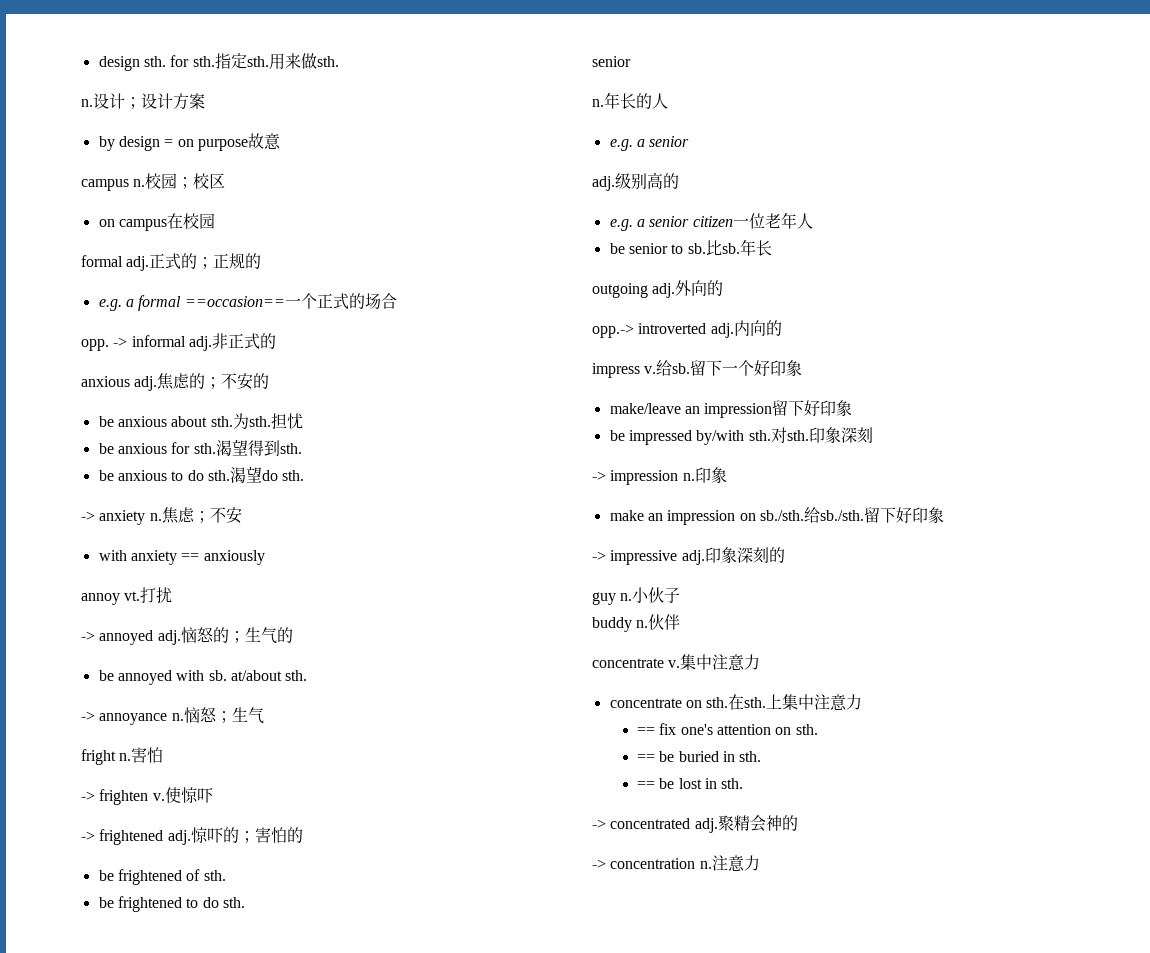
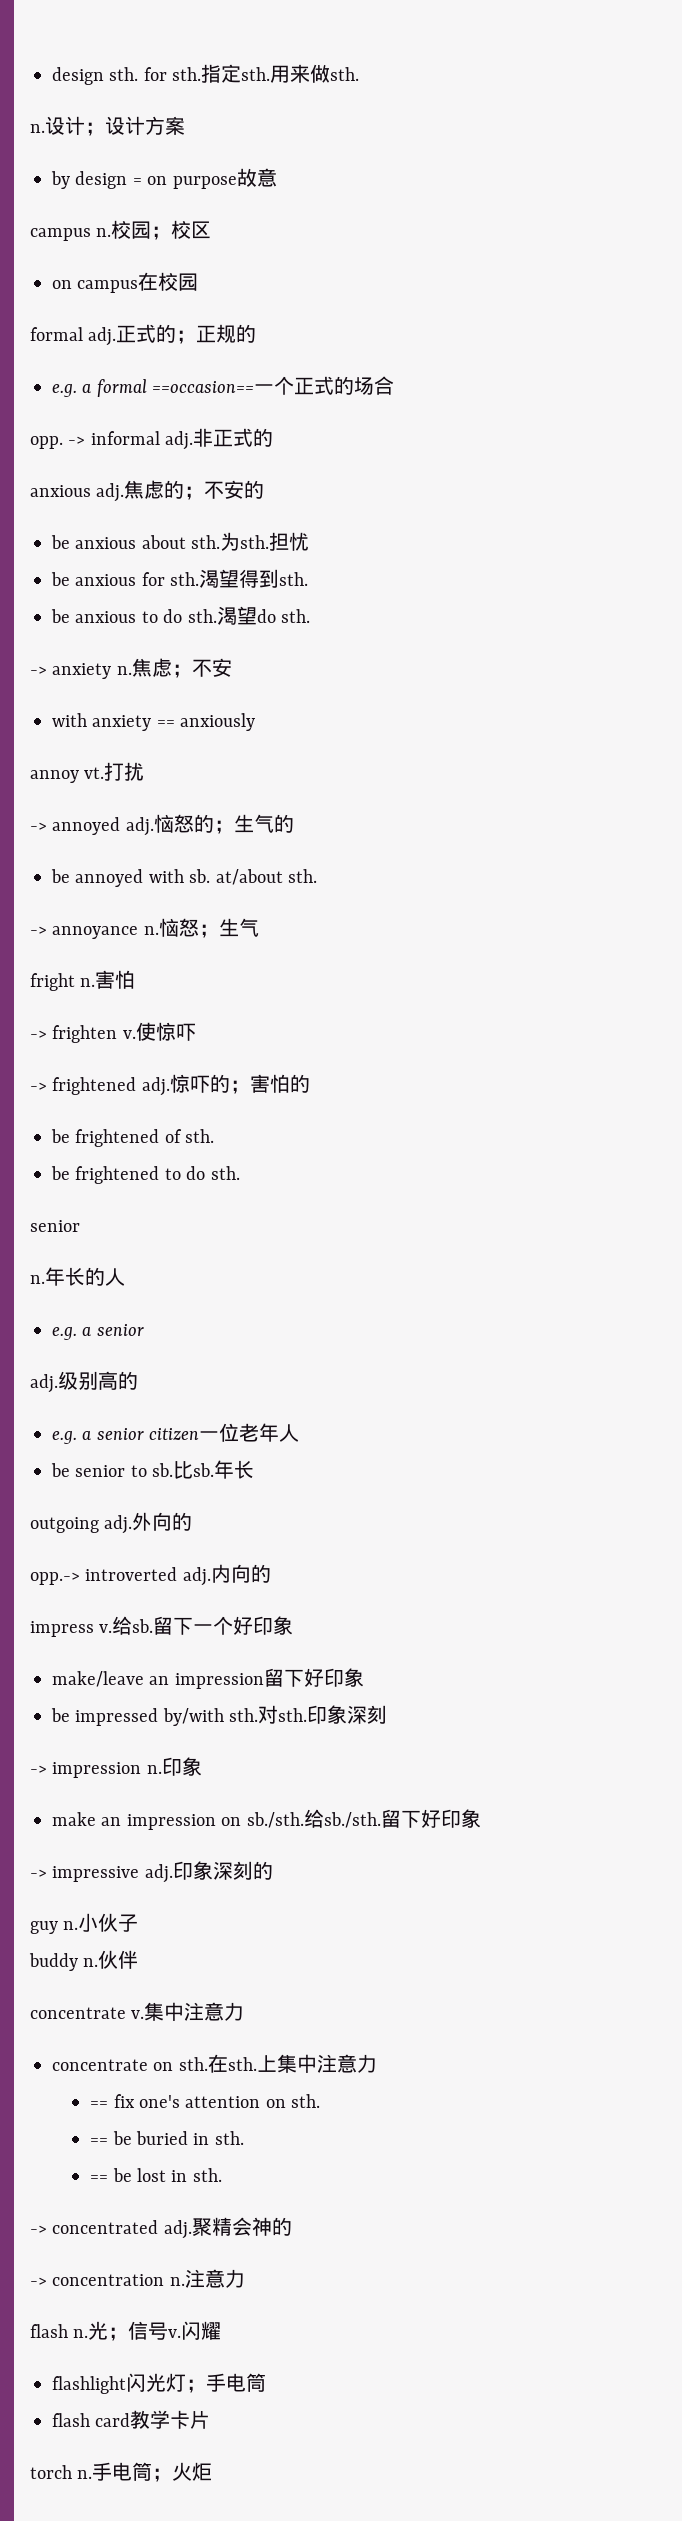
(760, 863) none -> [30,2321,222,2341] [52,2373,266,2394] [52,2410,211,2429] [30,2462,213,2482] // flash n.光；信号v.闪耀 // flashlight闪光灯；手电筒 // flash card教学卡片 // torch n.手电筒；火炬

